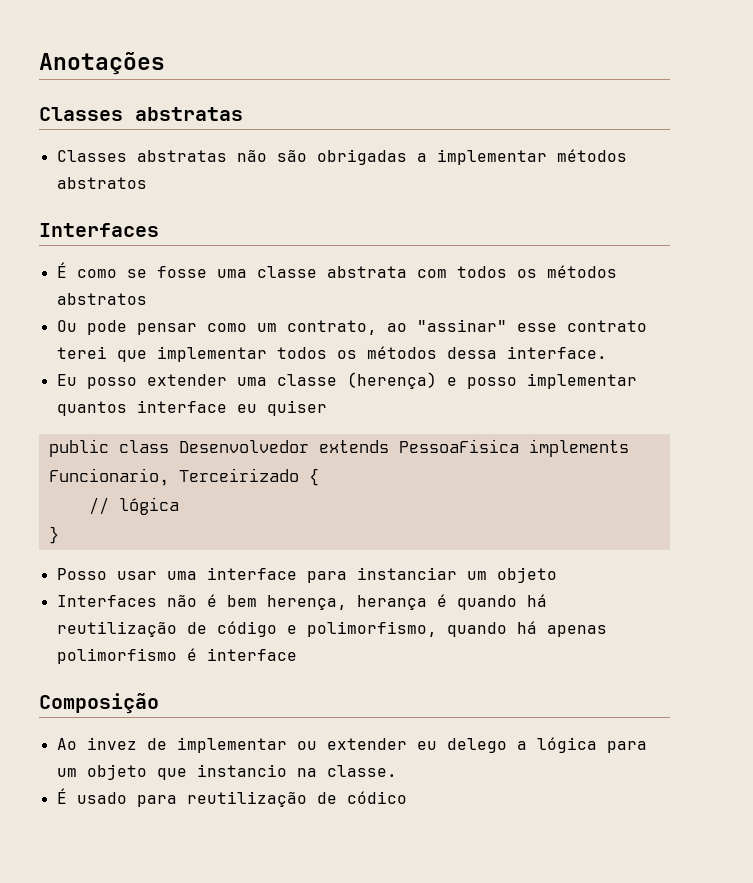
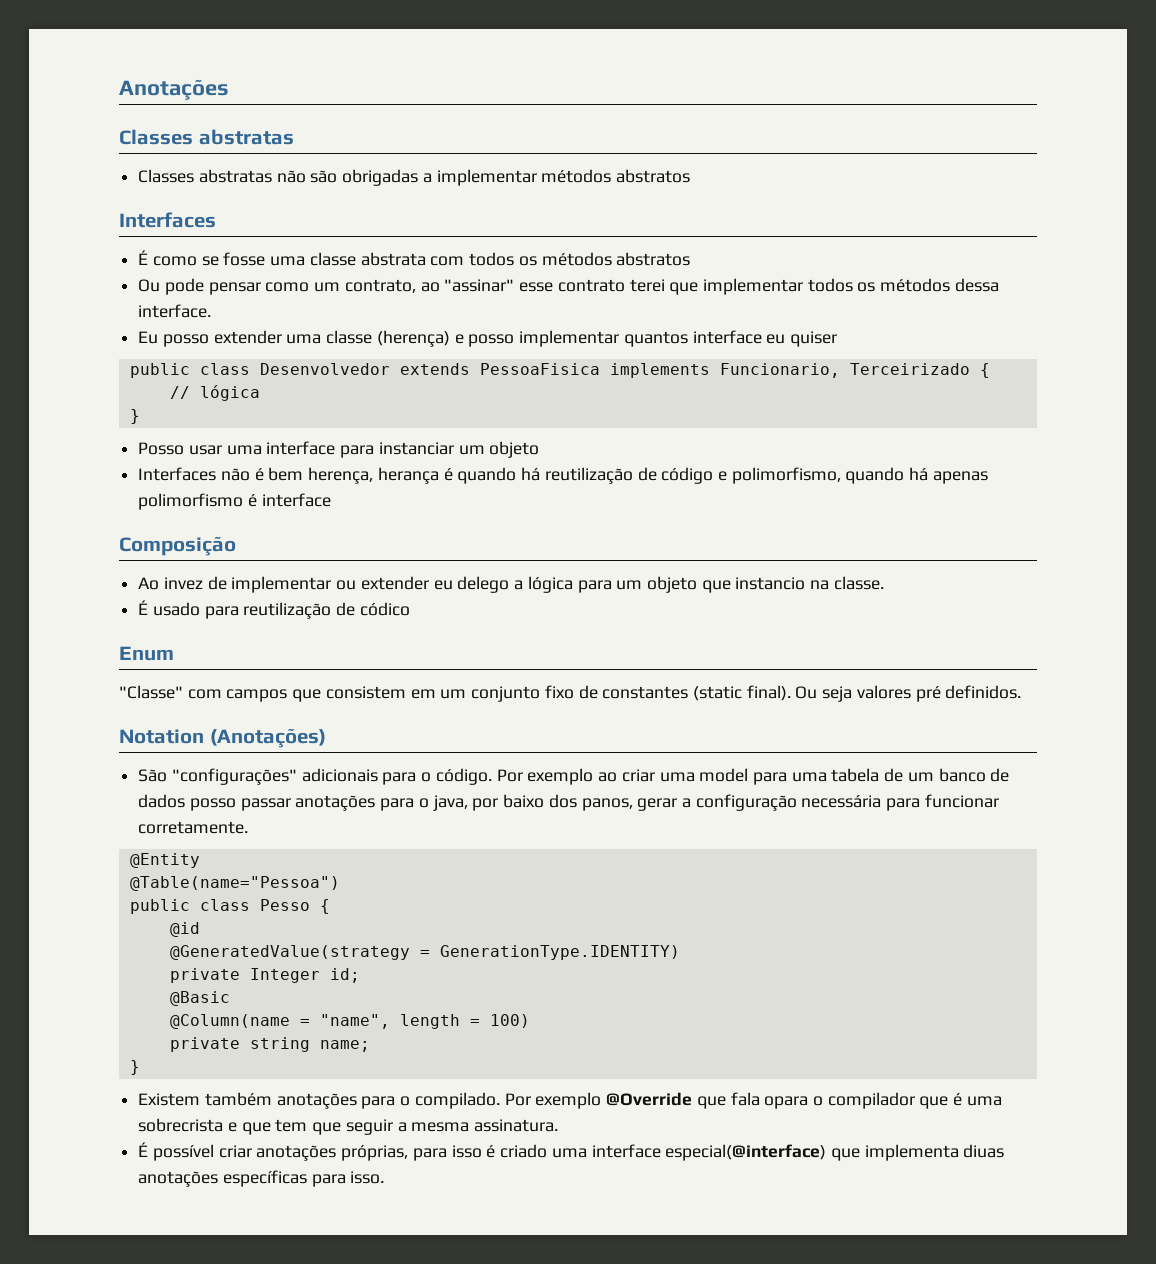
(407, 797) none -> [119,646,174,661] [119,685,1022,702] [119,728,326,748] [138,768,1010,785] [138,794,999,811] [138,821,249,834] [129,853,200,868] [129,876,340,891] [129,899,330,914] [169,922,200,937] [169,945,680,960] [169,968,360,983] [169,991,230,1006] [169,1014,530,1029] [169,1037,370,1052] [129,1060,140,1075] [138,1092,1002,1109] [138,1118,559,1135] [138,1142,1005,1161] [138,1170,385,1187] // Enum // "Classe" com campos que consistem em um conjunto fixo de constantes (static final). Ou seja valores pré definidos. // Notation (Anotações) // São "configurações" adicionais para o código. Por exemplo ao criar uma model para uma tabela de um banco de dados posso passar anotações para o java, por baixo dos panos, gerar a configuração necessária para funcionar corretamente. // @Entity // @Table(name="Pessoa") // public class Pesso { // @id // @GeneratedValue(strategy = GenerationType.IDENTITY) // private Integer id; // @Basic // @Column(name = "name", length = 100) // private string name; // } // Existem também anotações para o compilado. Por exemplo @Override que fala opara o compilador que é uma sobrecrista e que tem que seguir a mesma assinatura. // É possível criar anotações próprias, para isso é criado uma interface especial(@interface) que implementa diuas anotações específicas para isso.

